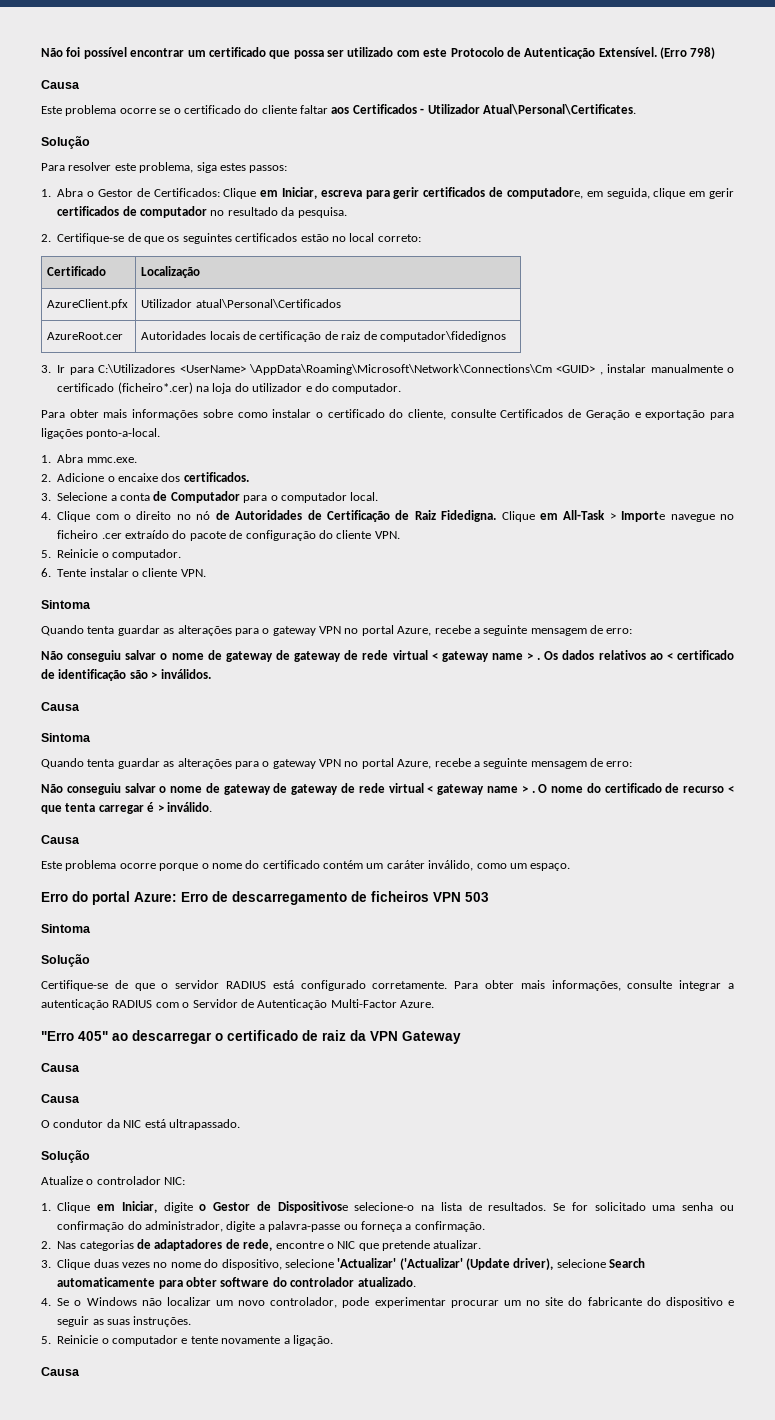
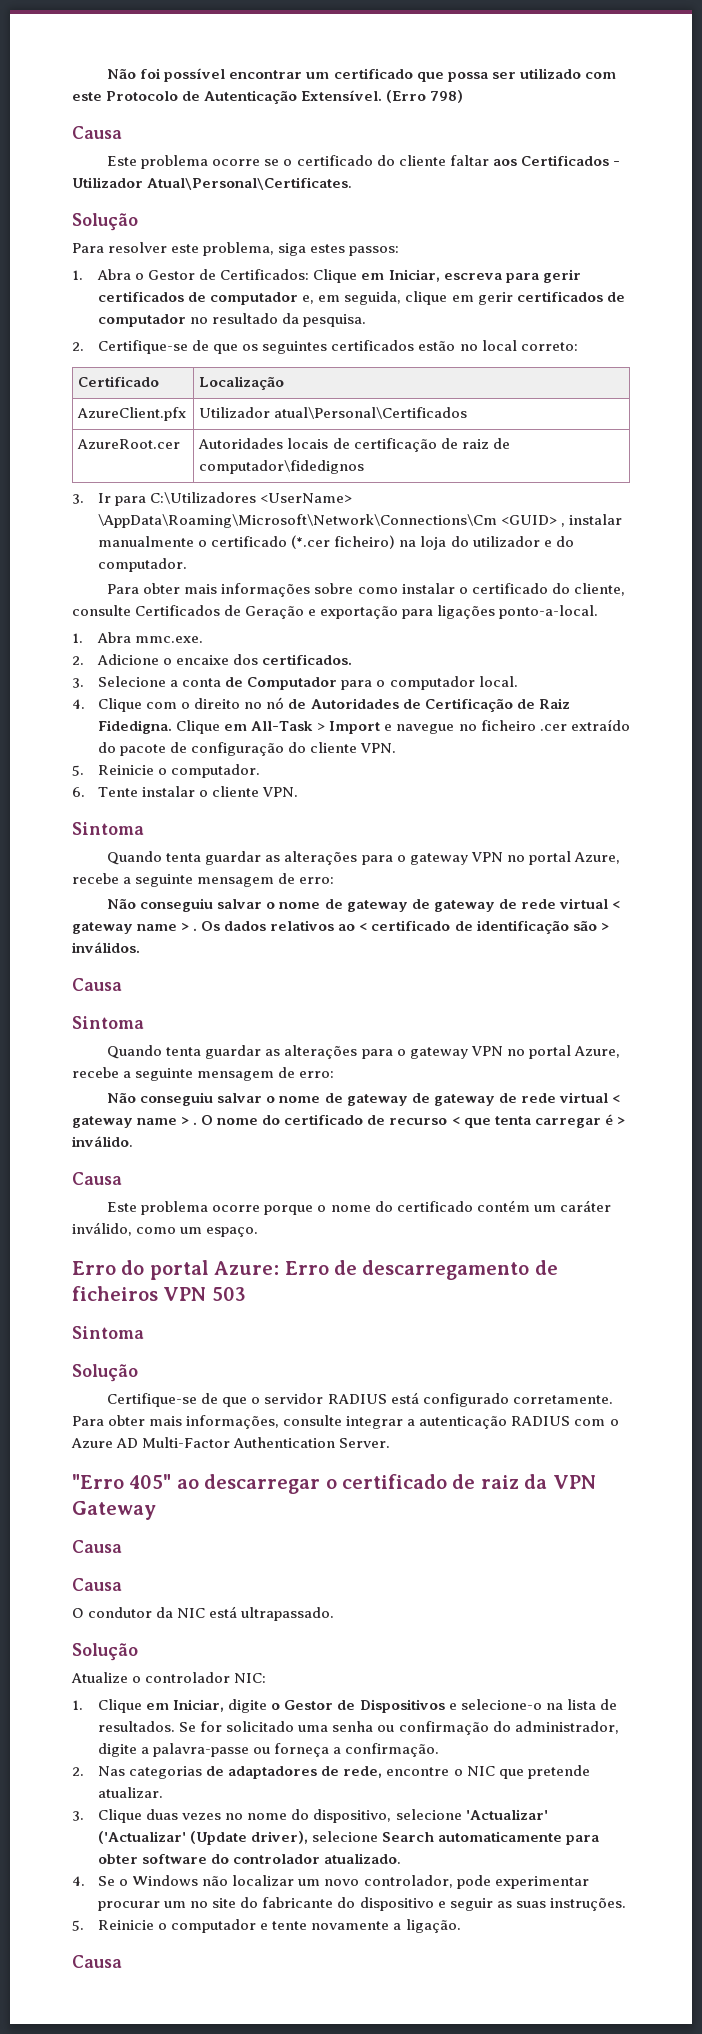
[506,187,583,199] computadore, -> [210,292,315,305] computador e,
[117,382,193,394] (ficheiro*.cer) -> [291,535,396,549] (*.cer ficheiro)
[621,511,666,522] Importe -> [329,721,393,734] Import e
[192,999,434,1010] Servidor de Autenticação Multi-Factor Azure. -> [71,1437,391,1448] Azure AD Multi-Factor Authentication Server.
[277,1201,348,1213] Dispositivose -> [359,1699,457,1713] Dispositivos e

